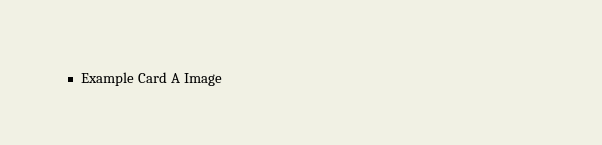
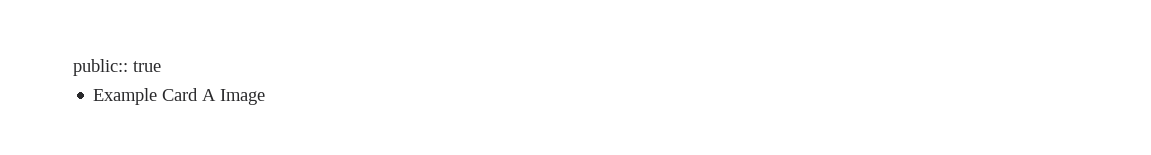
(80, 79) none -> [73,59,161,76] public:: true //

